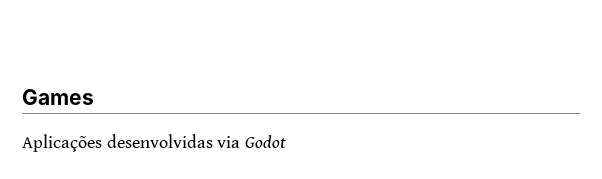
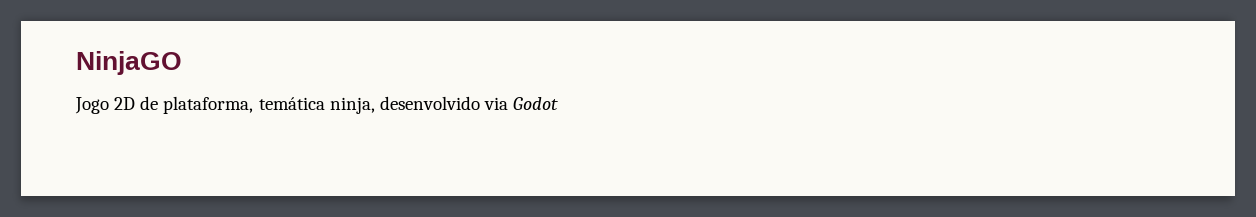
[22,89,94,105] [22,134,213,152] Games // Aplicações desenvolvidas -> [76,51,182,75] [75,96,480,114] NinjaGO // Jogo 2D de plataforma, temática ninja, desenvolvido

